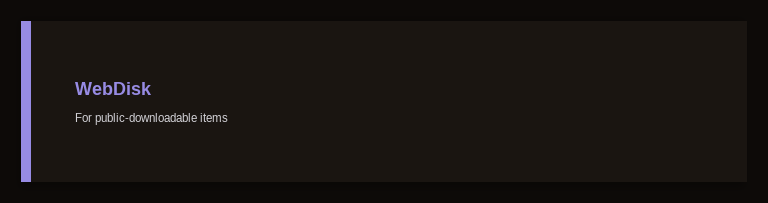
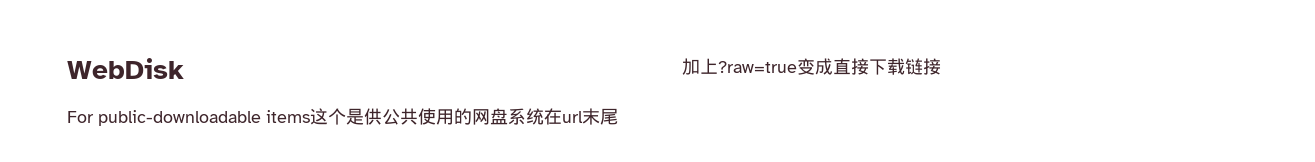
(229, 117) none -> [310,108,618,125] [682,58,941,75] 这个是供公共使用的网盘系统在url末尾加上?raw=true变成直接下载链接

